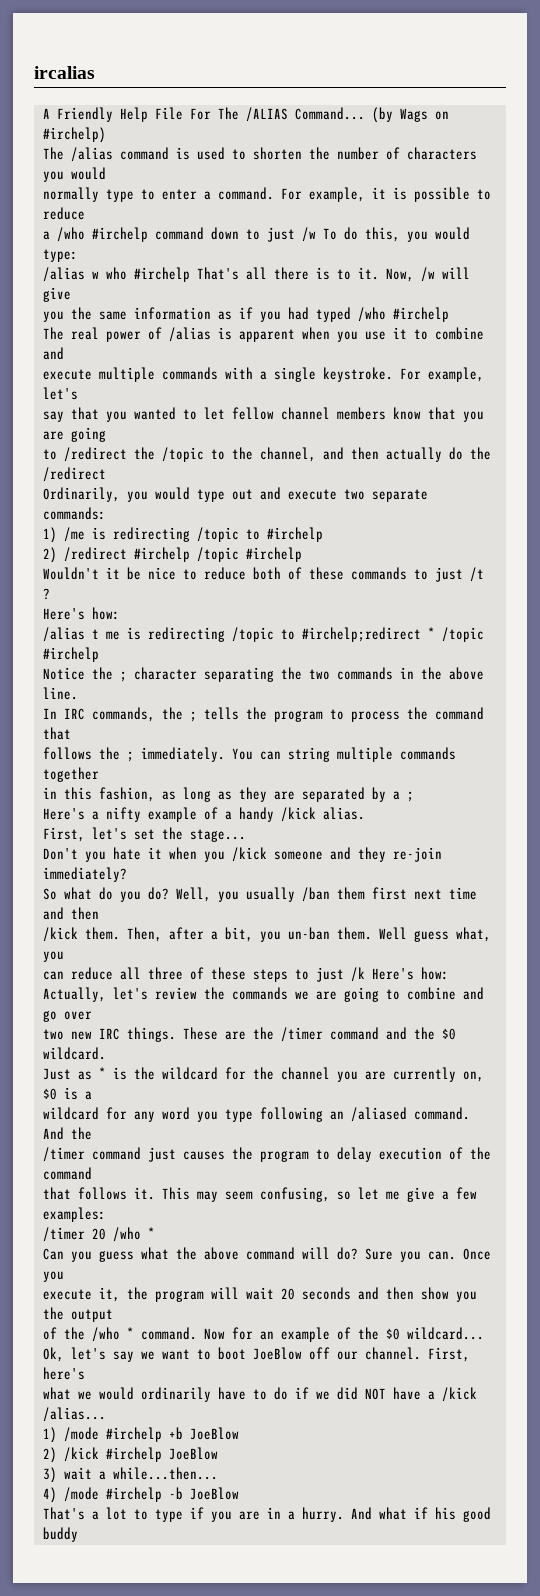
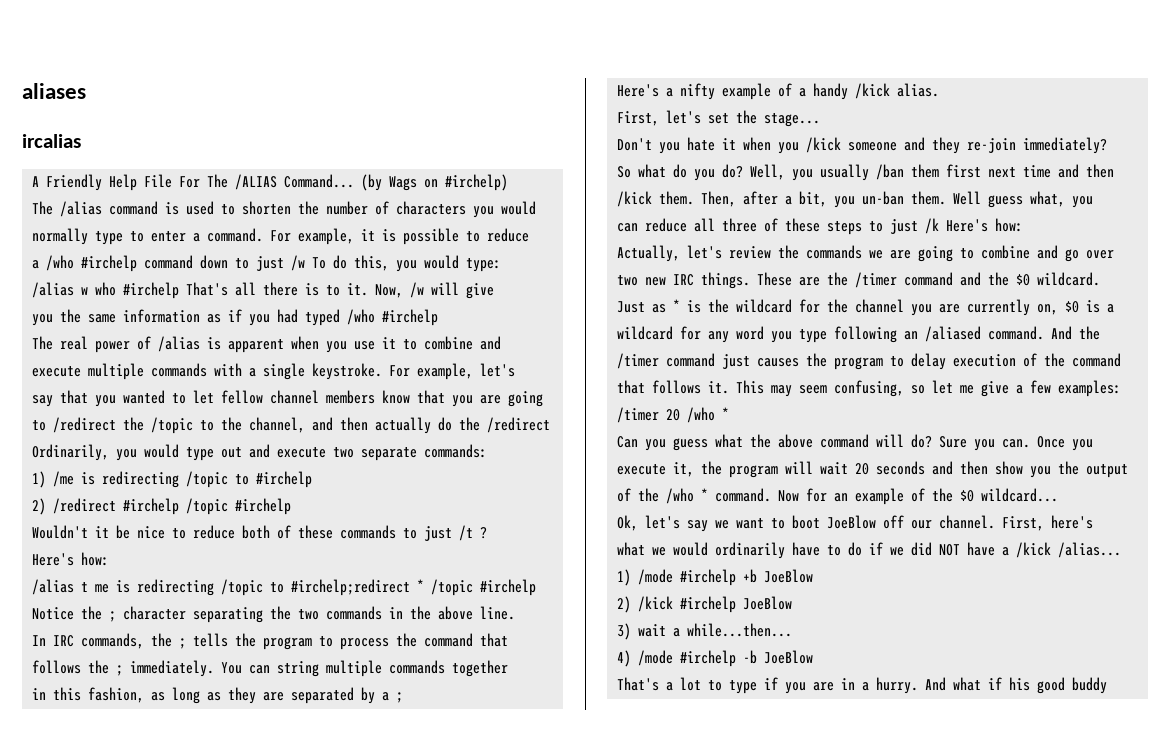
(34, 72) none -> [22,83,86,99] aliases //

